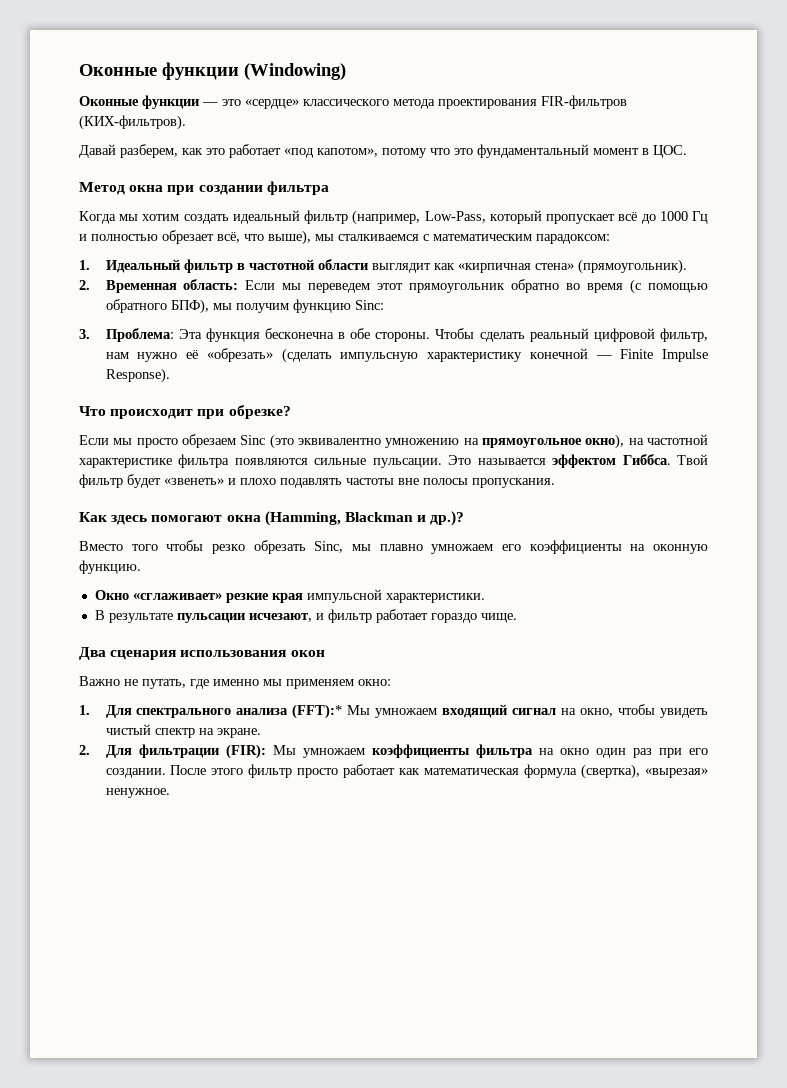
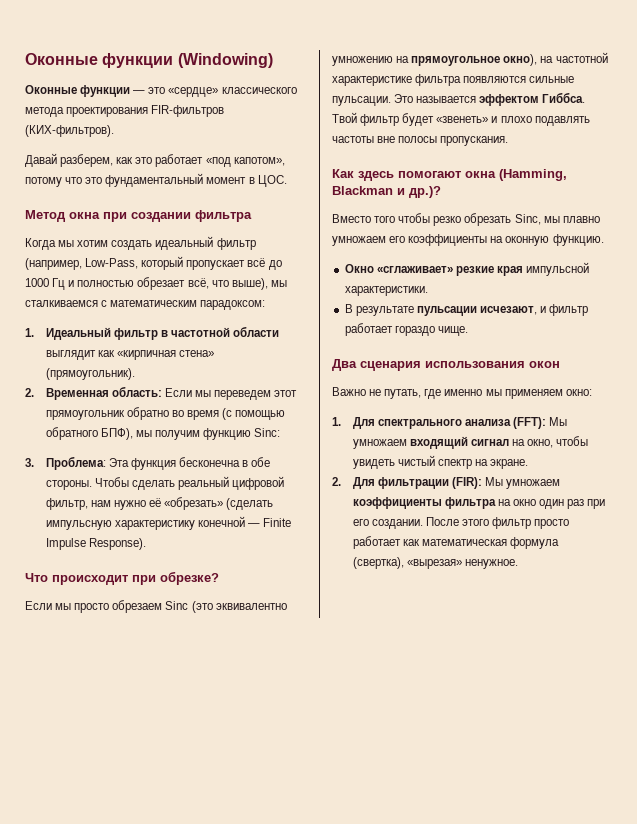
[292,704,343,719] (FFT):* -> [513,417,547,429] (FFT):

